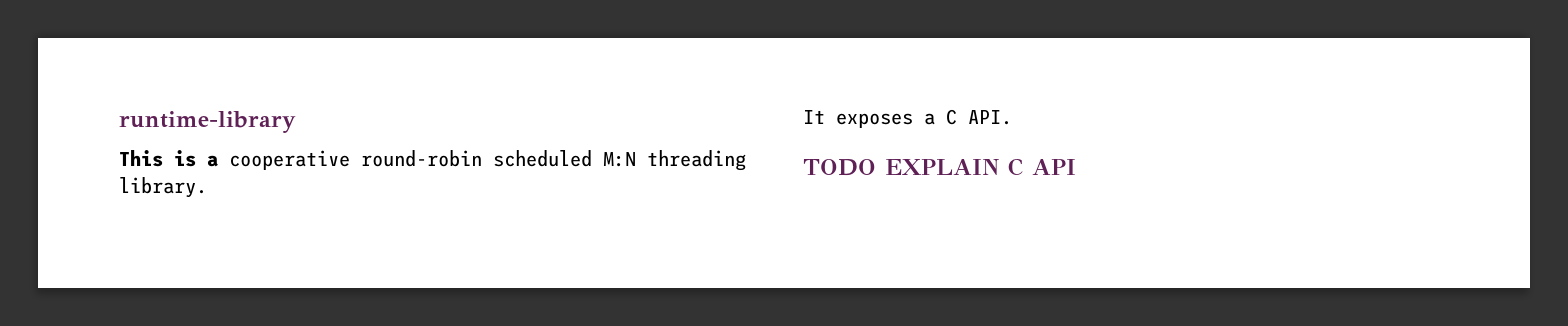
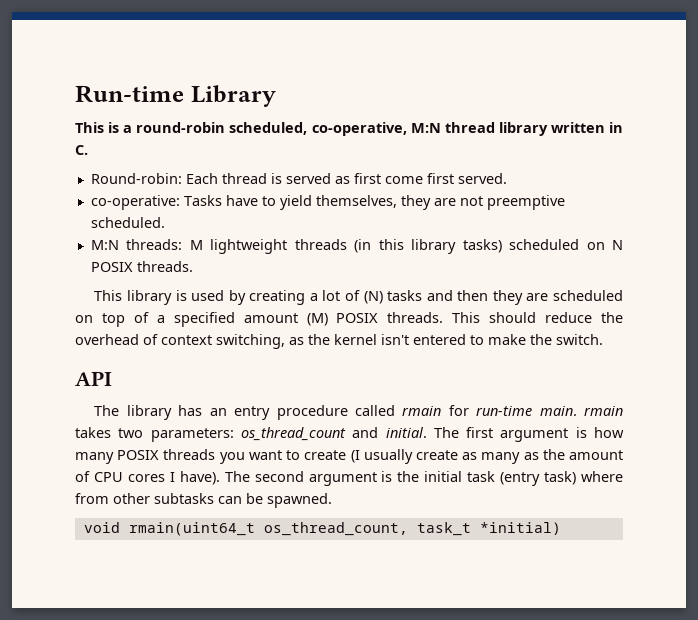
[119,111,296,133] runtime-library -> [75,85,276,107] Run-time Library
[229,150,746,171] [119,177,207,198] [803,109,1012,128] [803,158,1076,176] cooperative round-robin scheduled M:N threading library. // It exposes a C API. // TODO EXPLAIN C API -> [136,122,624,136] [75,145,88,155] [90,173,507,184] [90,195,565,210] [90,217,165,228] [90,239,623,254] [90,261,193,272] [94,290,623,305] [75,312,624,327] [75,334,603,349] [75,371,112,386] [94,405,623,420] [75,427,624,442] [75,449,624,464] [75,471,624,486] [75,493,332,508] [83,522,561,536] round-robin scheduled, co-operative, M:N thread library written in C. // Round-robin: Each thread is served as first come first served. // co-operative: Tasks have to yield themselves, they are not preemptive scheduled. // M:N threads: M lightweight threads (in this library tasks) scheduled on N POSIX threads. // This library is used by creating a lot of (N) tasks and then they are scheduled on top of a specified amount (M) POSIX threads. This should reduce the overhead of context switching, as the kernel isn't entered to make the switch. // API // The library has an entry procedure called rmain for run-time main. rmain takes two parameters: os_thread_count and initial. The first argument is how many POSIX threads you want to create (I usually create as many as the amount of CPU cores I have). The second argument is the initial task (entry task) where from other subtasks can be spawned. // void rmain(uint64_t os_thread_count, task_t *initial)

